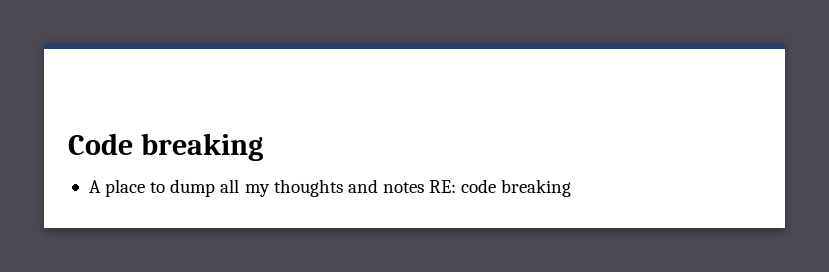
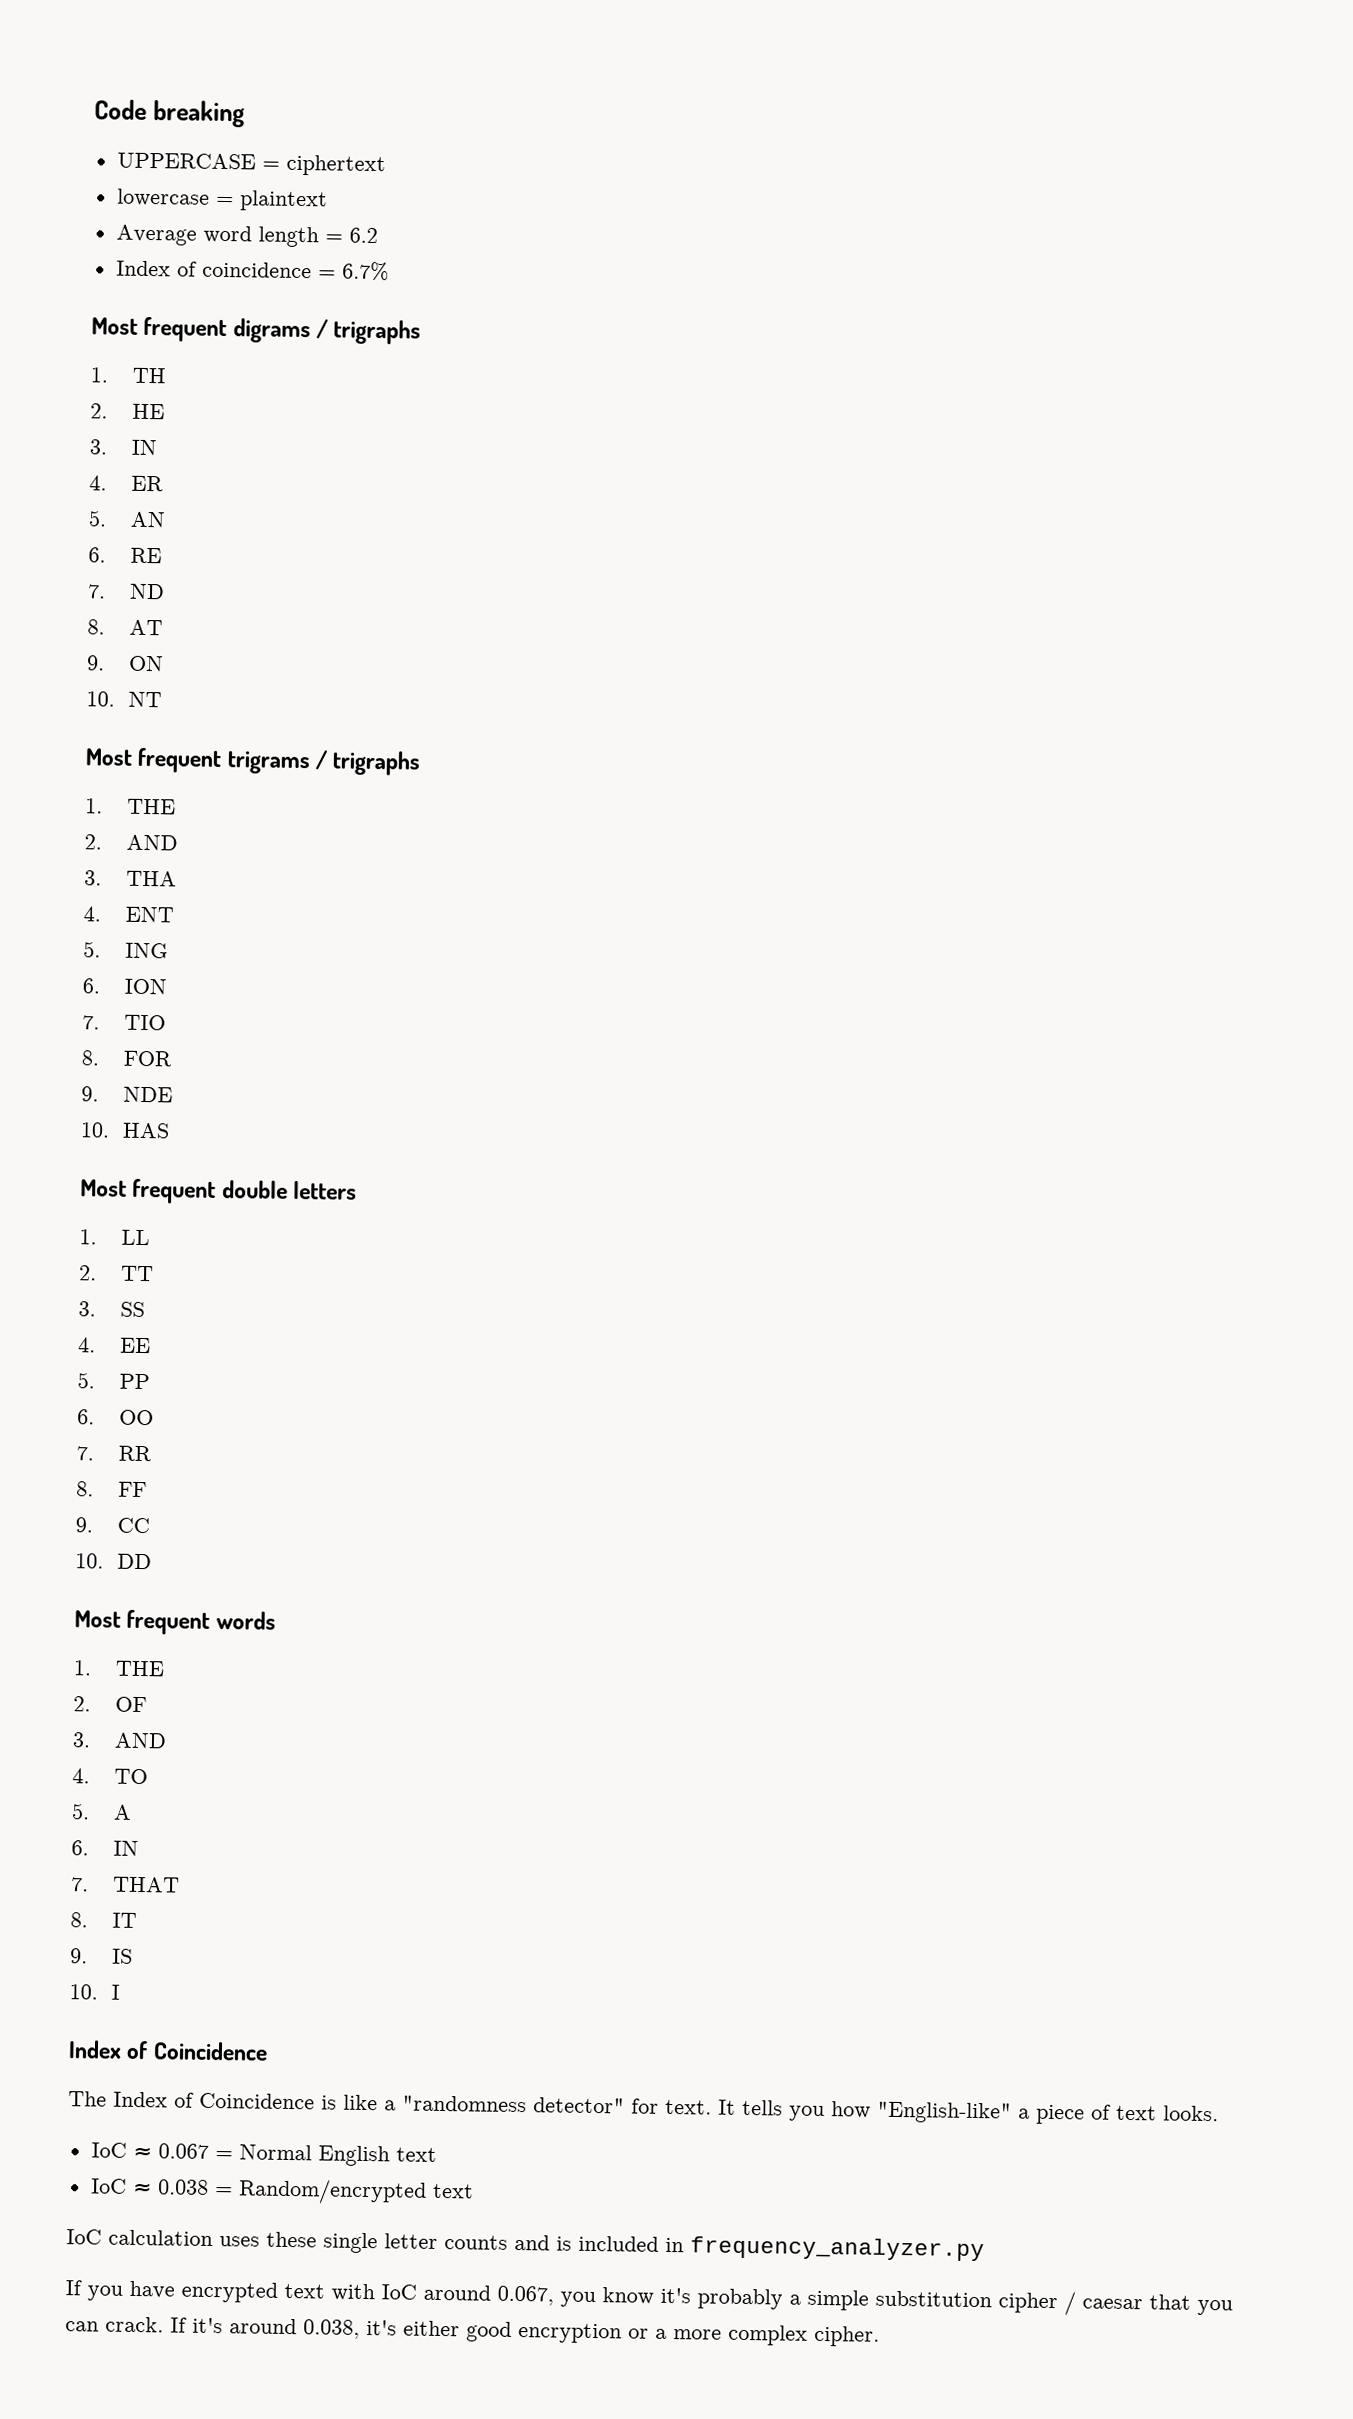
[88,179,572,197] A place to dump all my thoughts and notes RE: code breaking -> [116,152,386,177] [116,188,328,212] [115,224,378,248] [115,260,389,282] [91,316,422,345] [90,367,166,384] [90,403,165,420] [89,439,158,456] [89,475,164,492] [88,510,166,528] [88,547,162,564] [87,583,165,600] [87,619,163,636] [87,655,164,672] [86,691,162,708] [85,747,421,776] [85,798,176,815] [84,834,178,851] [84,870,177,887] [83,906,174,923] [83,941,168,959] [82,978,167,995] [82,1014,166,1031] [81,1050,173,1067] [81,1086,173,1103] [80,1122,170,1139] [80,1178,358,1204] [79,1229,150,1246] [79,1265,154,1282] [78,1301,145,1318] [78,1337,151,1354] [77,1372,150,1390] [77,1409,154,1426] [76,1445,152,1462] [76,1481,147,1498] [75,1517,150,1534] [75,1553,152,1570] [74,1609,276,1635] [73,1660,165,1677] [73,1696,147,1713] [72,1732,167,1749] [72,1768,148,1785] [71,1803,132,1820] [71,1840,139,1857] [71,1876,180,1893] [70,1912,137,1928] [70,1948,133,1964] [69,1984,120,2000] [68,2040,268,2061] [68,2091,1219,2125] [90,2142,437,2167] [90,2178,474,2205] [66,2229,985,2262] [65,2280,1233,2316] [65,2316,880,2347] UPPERCASE = ciphertext // lowercase = plaintext // Average word length = 6.2 // Index of coincidence = 6.7% // Most frequent digrams / trigraphs // 1. TH // 2. HE // 3. IN // 4. ER // 5. AN // 6. RE // 7. ND // 8. AT // 9. ON // 10. NT // Most frequent trigrams / trigraphs // 1. THE // 2. AND // 3. THA // 4. ENT // 5. ING // 6. ION // 7. TIO // 8. FOR // 9. NDE // 10. HAS // Most frequent double letters // 1. LL // 2. TT // 3. SS // 4. EE // 5. PP // 6. OO // 7. RR // 8. FF // 9. CC // 10. DD // Most frequent words // 1. THE // 2. OF // 3. AND // 4. TO // 5. A // 6. IN // 7. THAT // 8. IT // 9. IS // 10. I // Index of Coincidence // The Index of Coincidence is like a "randomness detector" for text. It tells you how "English-like" a piece of text looks. // IoC ≈ 0.067 = Normal English text // IoC ≈ 0.038 = Random/encrypted text // IoC calculation uses these single letter counts and is included in frequency_analyzer.py // If you have encrypted text with IoC around 0.067, you know it's probably a simple substitution cipher / caesar that you can crack. If it's around 0.038, it's either good encryption or a more complex cipher.

